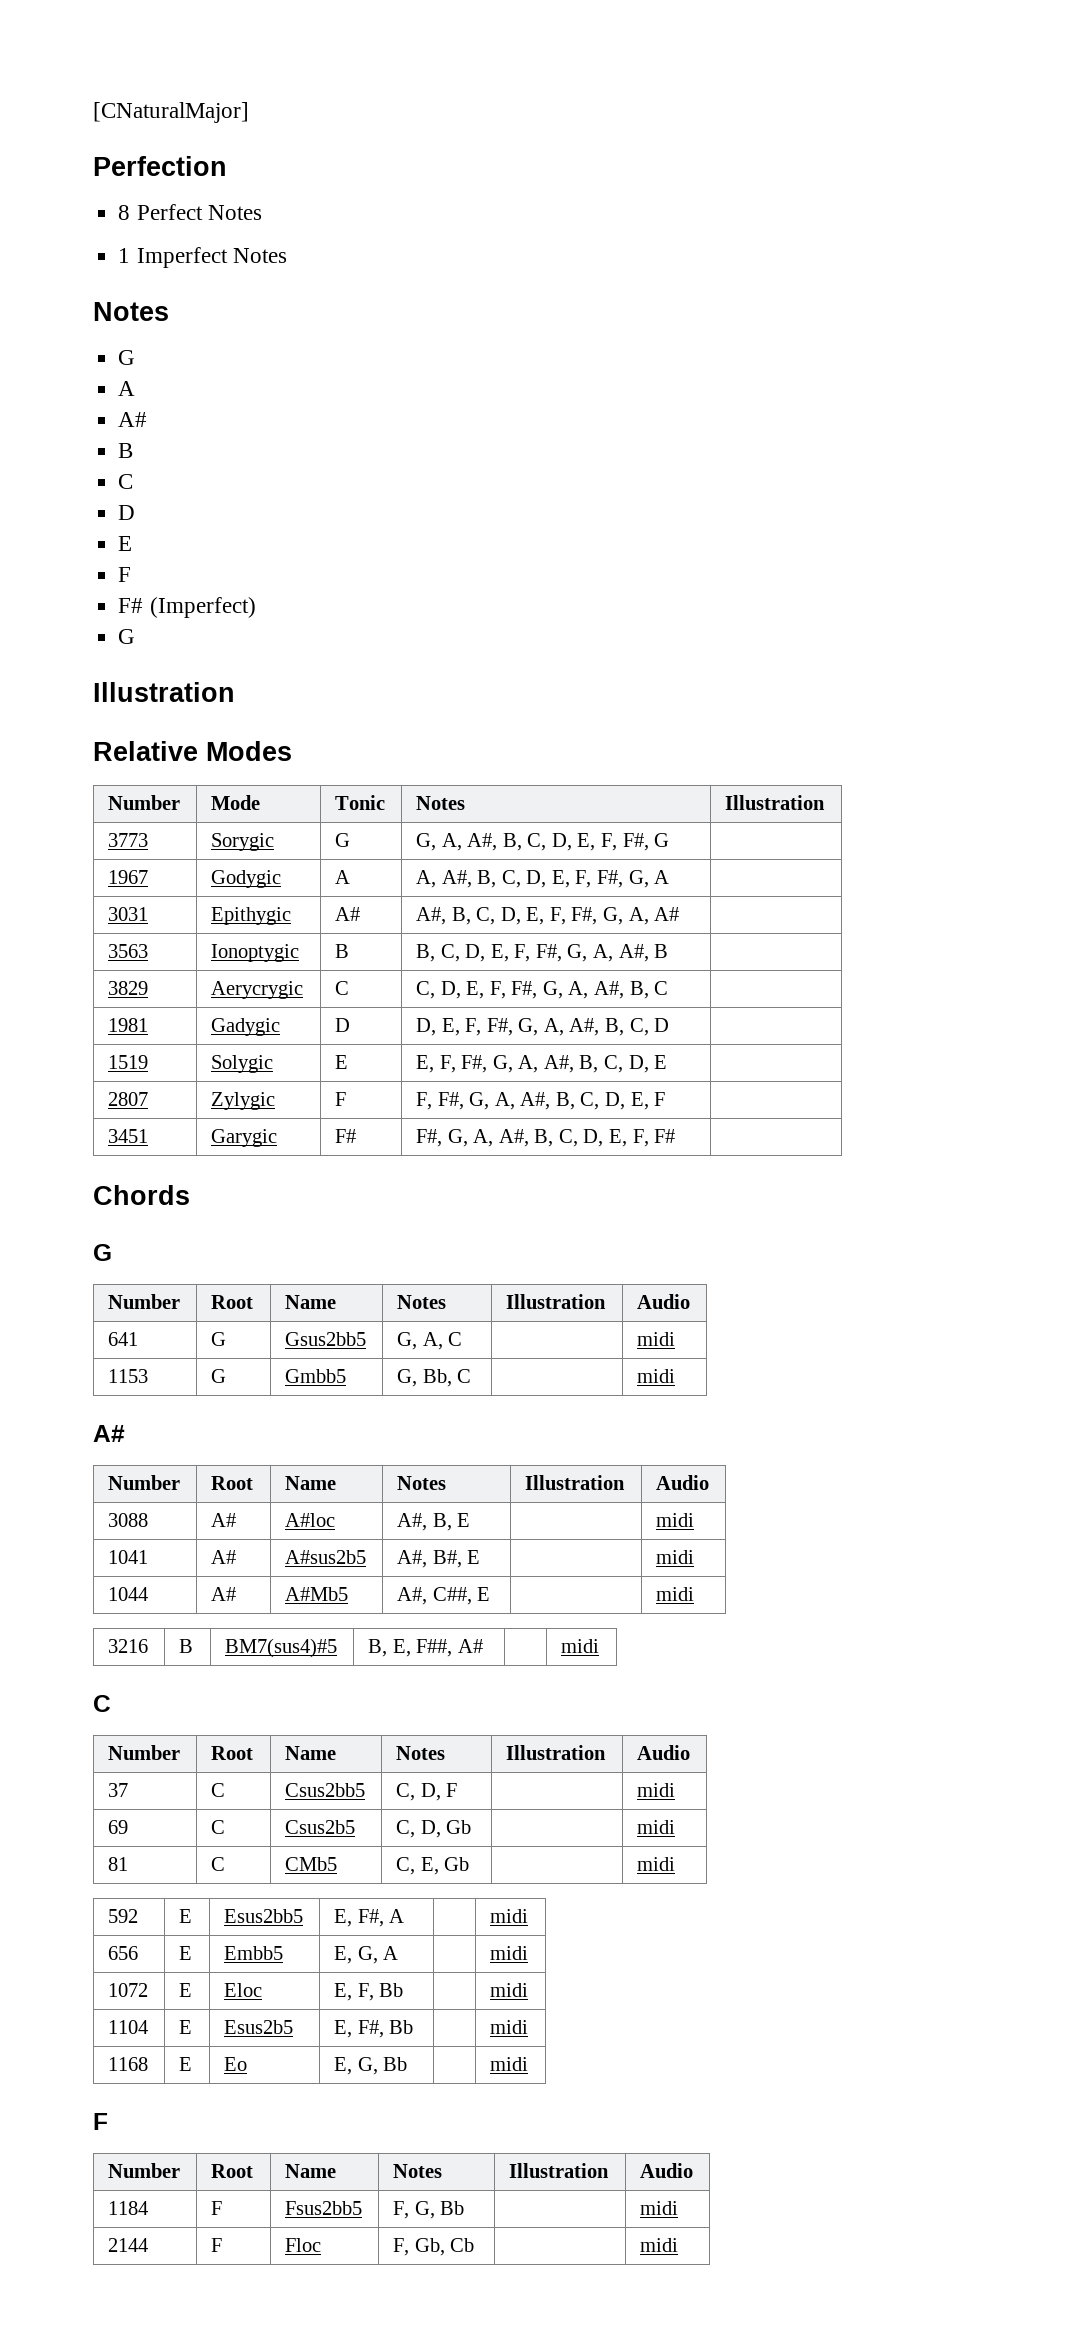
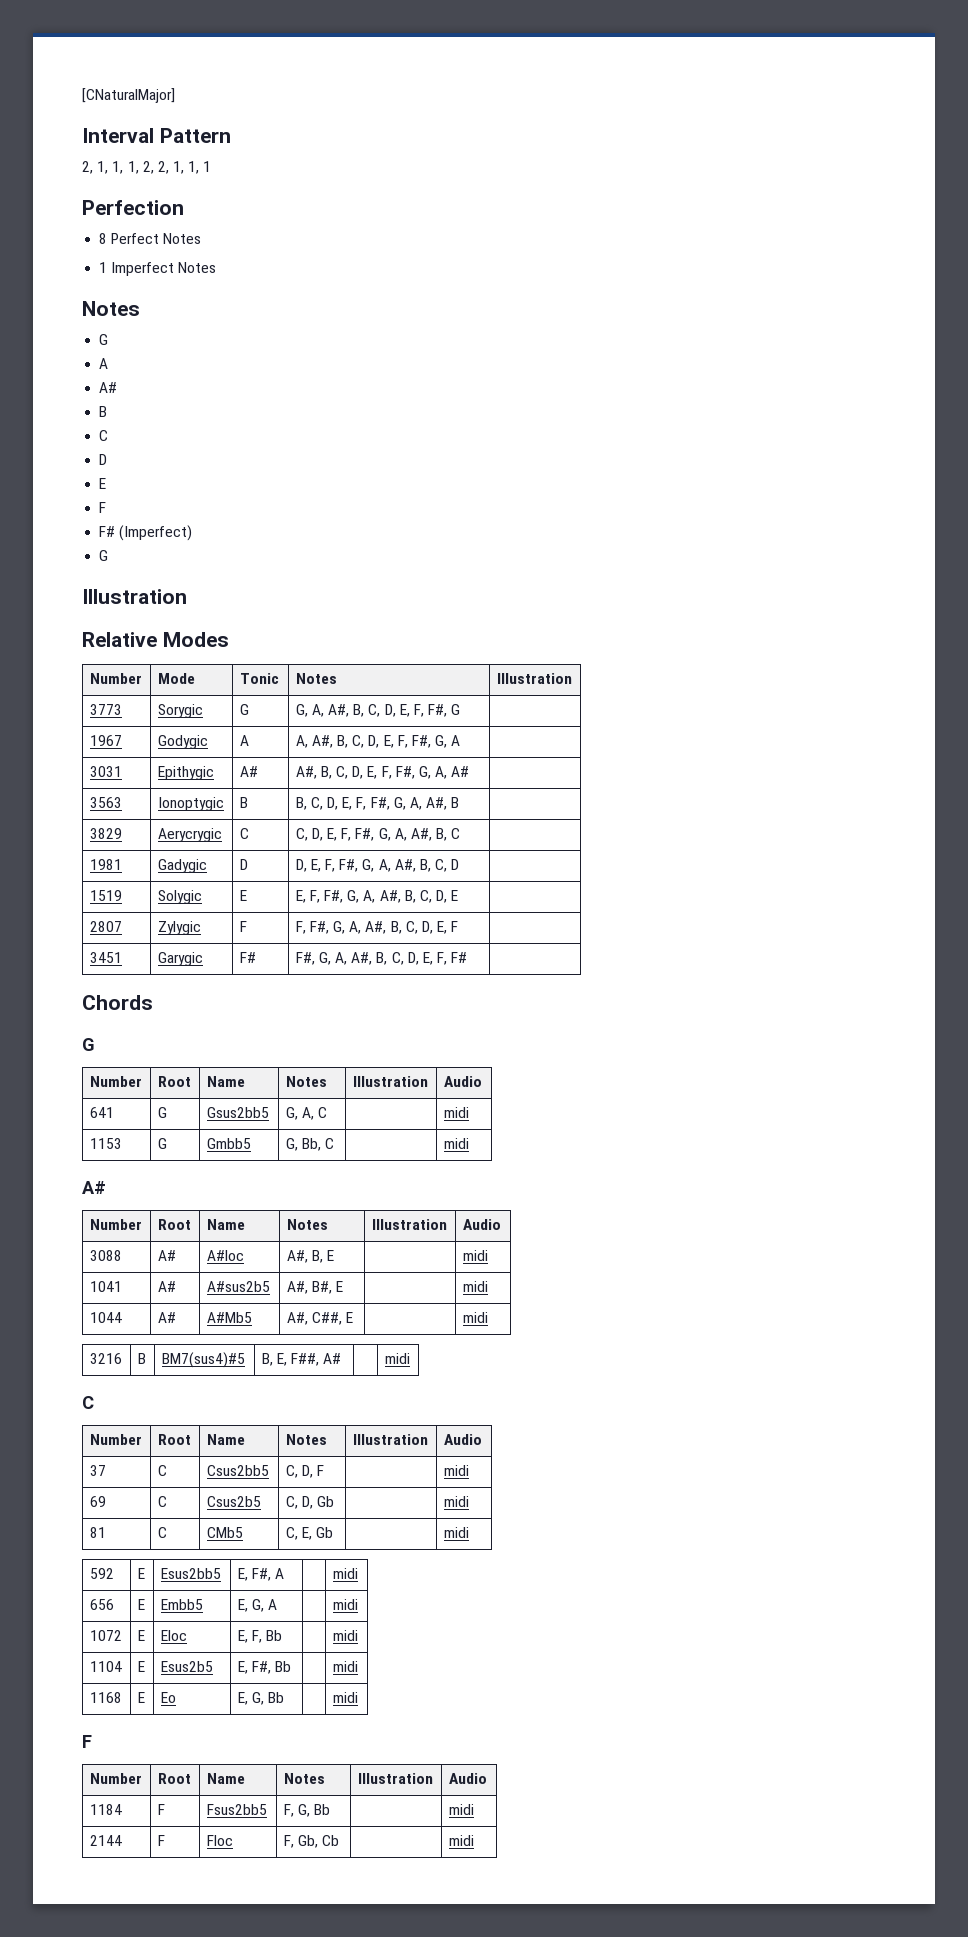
(249, 112) none -> [82,128,231,143] [82,161,212,174] // Interval Pattern // 2, 1, 1, 1, 2, 2, 1, 1, 1

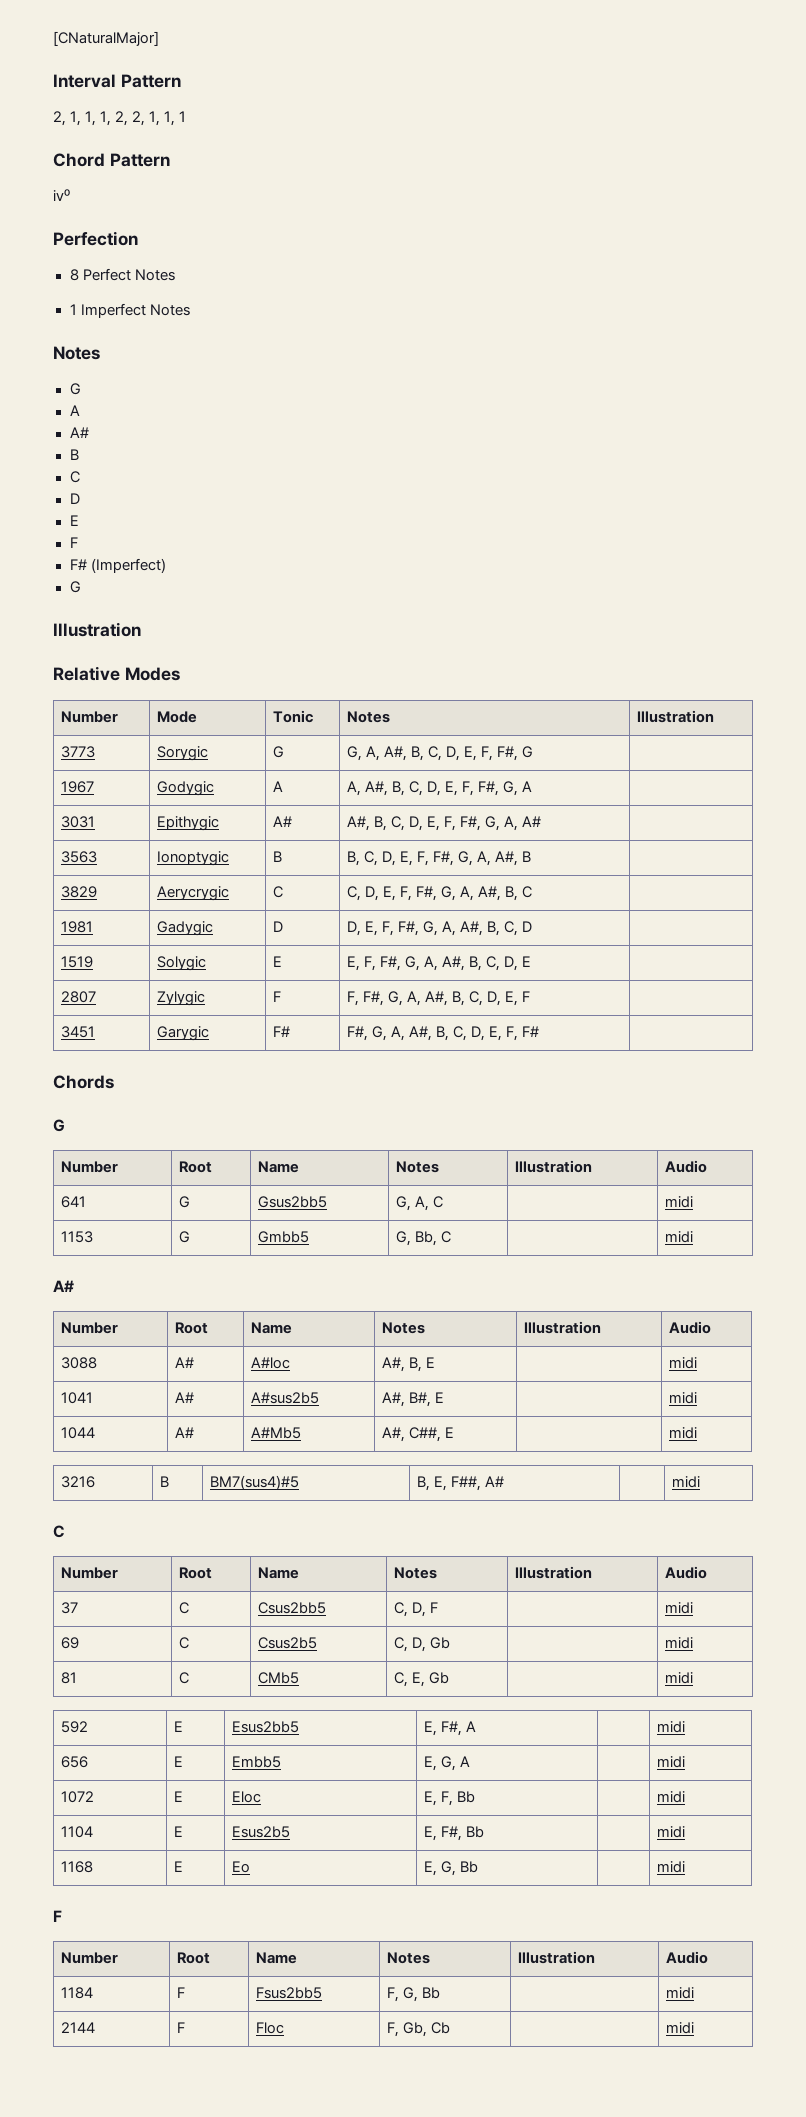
(212, 166) none -> [53,153,170,167] [53,189,70,201] // Chord Pattern // iv⁰

